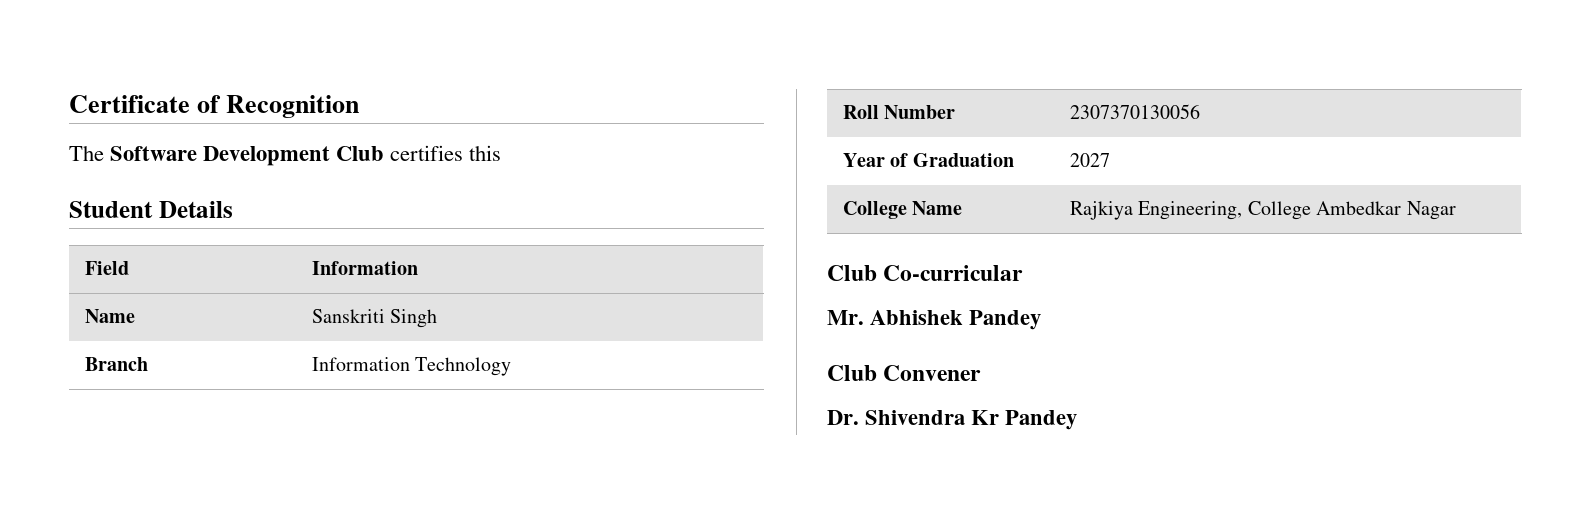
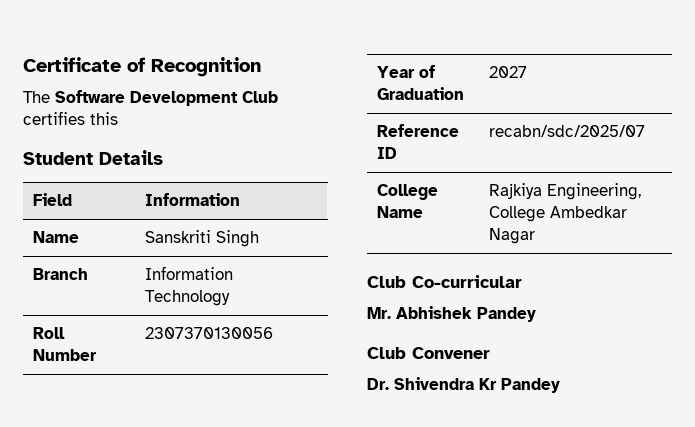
(1111, 160) none -> [377,124,460,137] [377,147,398,159] [489,125,646,137] // Reference ID | recabn/sdc/2025/07

